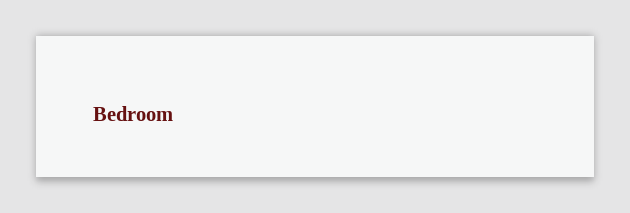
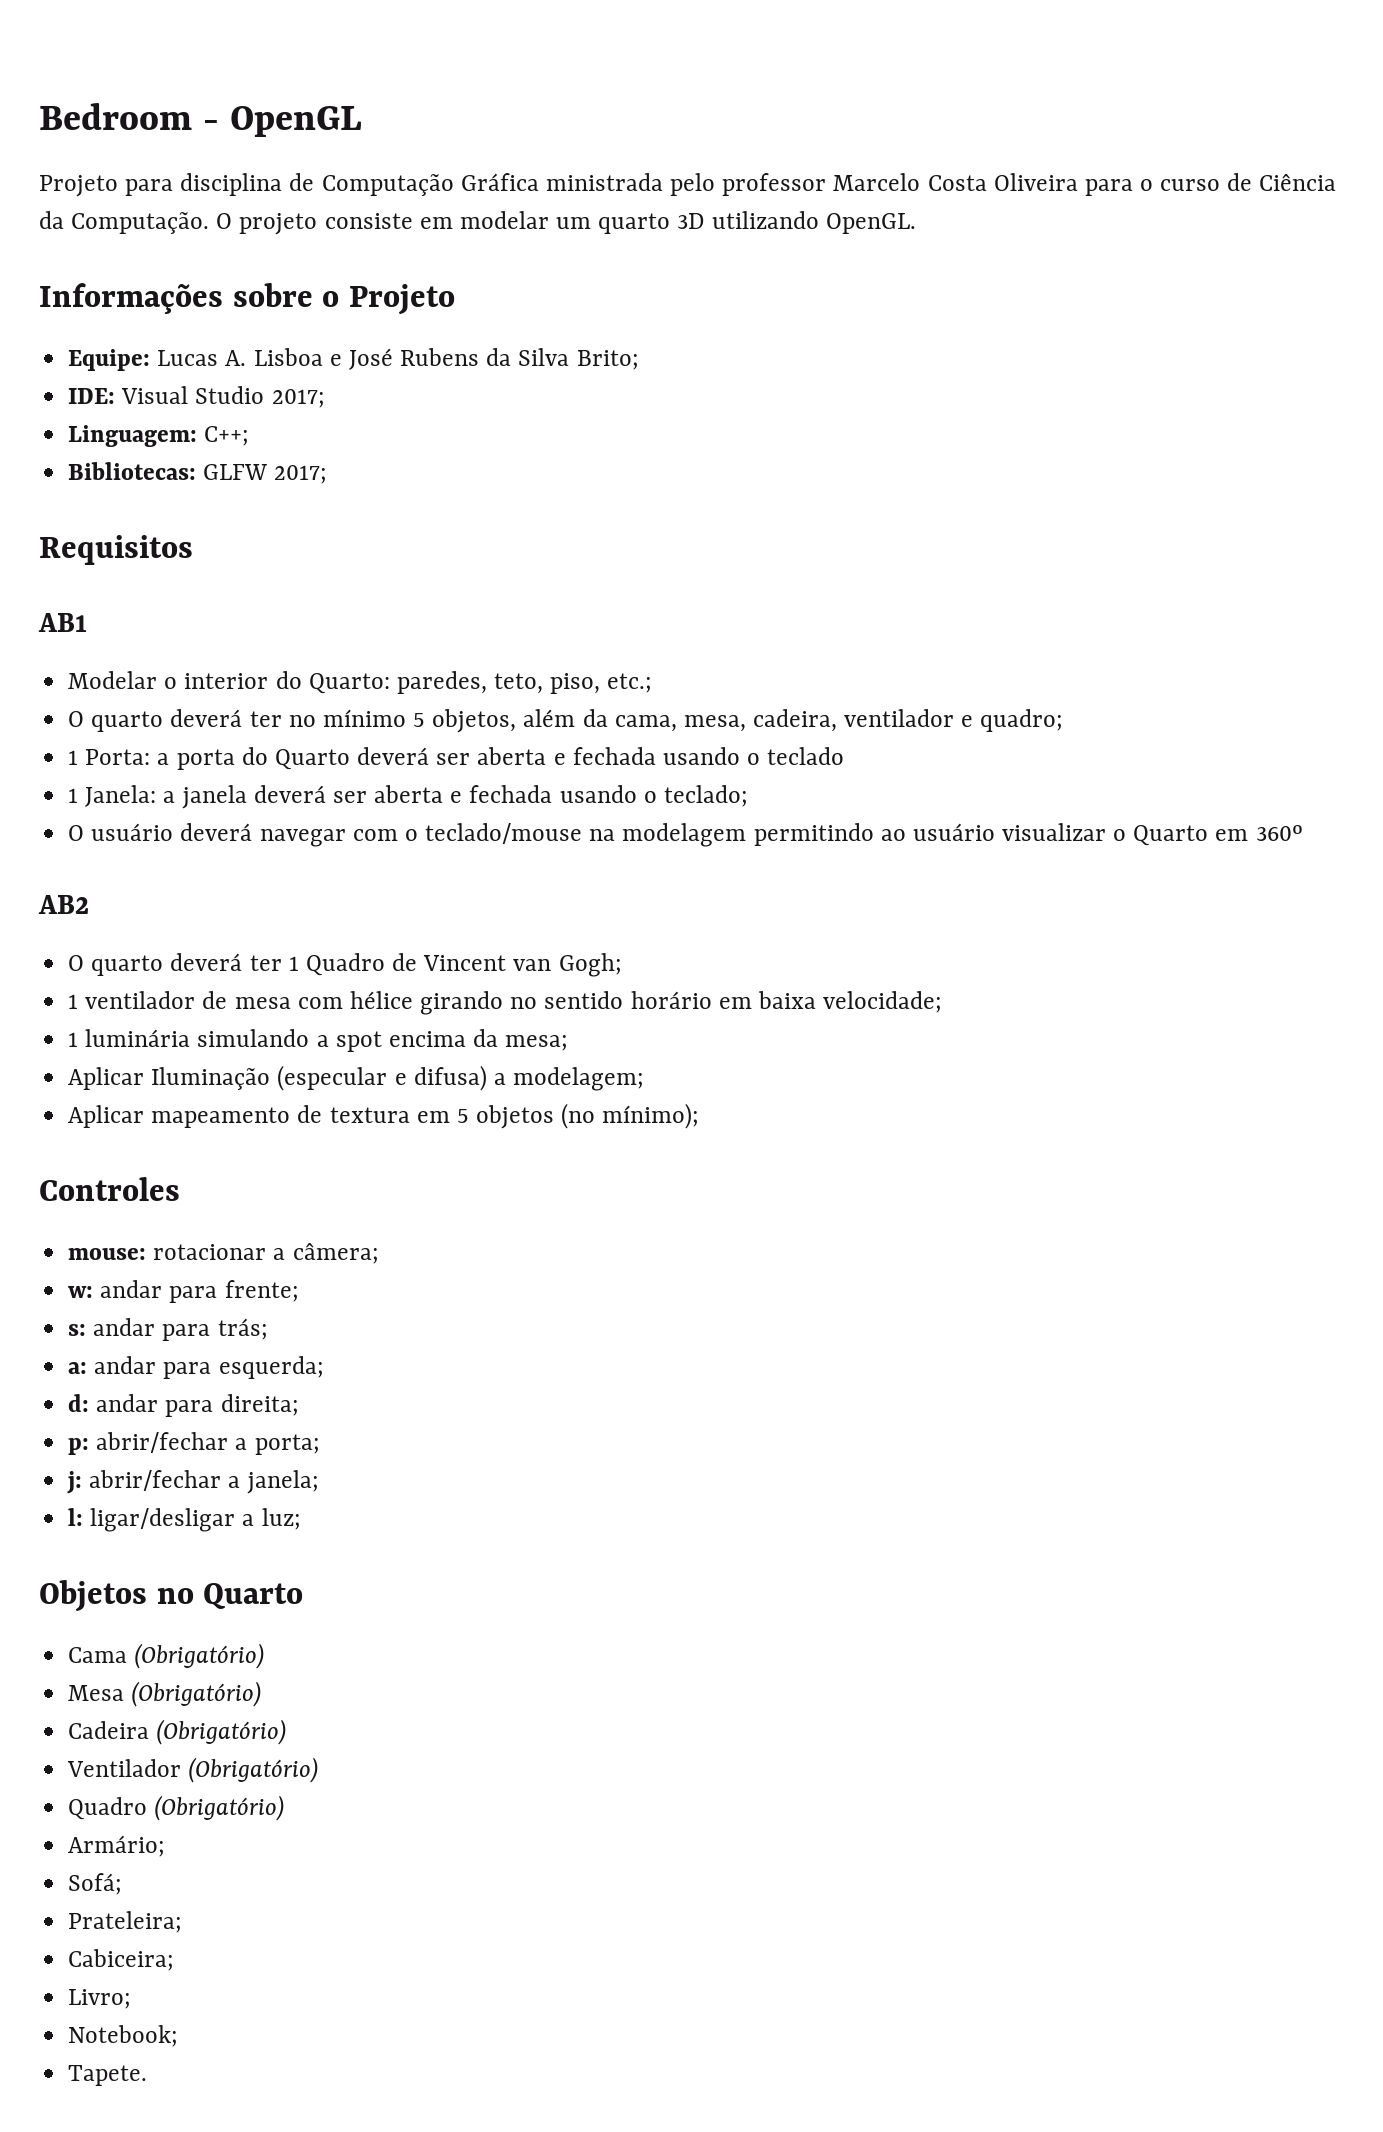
(173, 113) none -> [203,106,363,137] [39,173,1337,197] [39,211,916,235] [39,283,455,315] [68,348,639,371] [68,386,325,408] [68,425,250,447] [68,462,328,484] [39,535,193,565] [38,613,87,632] [68,671,653,694] [68,709,1064,733] [68,747,845,770] [68,785,748,809] [68,823,1303,847] [38,895,89,914] [68,953,622,977] [68,991,943,1015] [68,1029,569,1052] [68,1065,645,1091] [68,1103,700,1129] [39,1177,180,1201] [68,1242,379,1264] [68,1280,299,1303] [68,1318,268,1341] [68,1356,324,1379] [68,1394,299,1417] [68,1432,320,1455] [67,1470,319,1494] [68,1508,301,1532] [39,1580,304,1612] [68,1643,265,1669] [68,1681,262,1707] [68,1719,287,1745] [67,1757,319,1783] [68,1795,285,1821] [68,1835,166,1857] [68,1873,123,1895] [68,1911,183,1933] [68,1949,175,1971] [68,1989,132,2009] [68,2025,179,2047] [68,2065,148,2086] - OpenGL // Projeto para disciplina de Computação Gráfica ministrada pelo professor Marcelo Costa Oliveira para o curso de Ciência da Computação. O projeto consiste em modelar um quarto 3D utilizando OpenGL. // Informações sobre o Projeto // Equipe: Lucas A. Lisboa e José Rubens da Silva Brito; // IDE: Visual Studio 2017; // Linguagem: C++; // Bibliotecas: GLFW 2017; // Requisitos // AB1 // Modelar o interior do Quarto: paredes, teto, piso, etc.; // O quarto deverá ter no mínimo 5 objetos, além da cama, mesa, cadeira, ventilador e quadro; // 1 Porta: a porta do Quarto deverá ser aberta e fechada usando o teclado // 1 Janela: a janela deverá ser aberta e fechada usando o teclado; // O usuário deverá navegar com o teclado/mouse na modelagem permitindo ao usuário visualizar o Quarto em 360º // AB2 // O quarto deverá ter 1 Quadro de Vincent van Gogh; // 1 ventilador de mesa com hélice girando no sentido horário em baixa velocidade; // 1 luminária simulando a spot encima da mesa; // Aplicar Iluminação (especular e difusa) a modelagem; // Aplicar mapeamento de textura em 5 objetos (no mínimo); // Controles // mouse: rotacionar a câmera; // w: andar para frente; // s: andar para trás; // a: andar para esquerda; // d: andar para direita; // p: abrir/fechar a porta; // j: abrir/fechar a janela; // l: ligar/desligar a luz; // Objetos no Quarto // Cama (Obrigatório) // Mesa (Obrigatório) // Cadeira (Obrigatório) // Ventilador (Obrigatório) // Quadro (Obrigatório) // Armário; // Sofá; // Prateleira; // Cabiceira; // Livro; // Notebook; // Tapete.

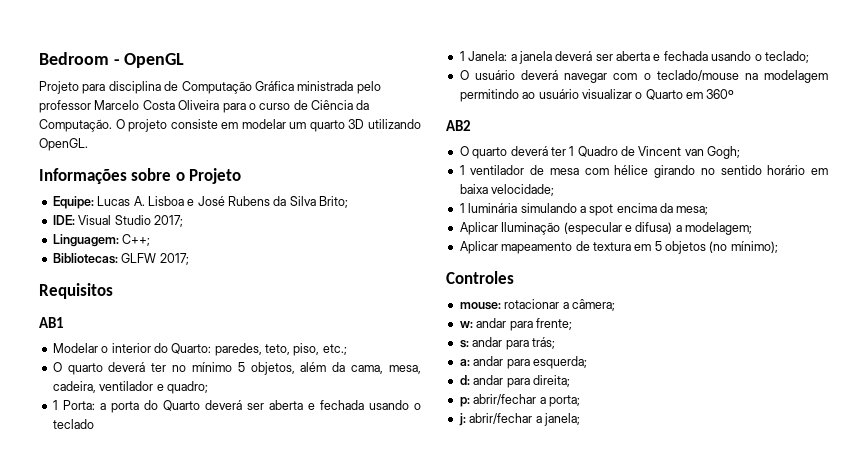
[68,1508,301,1532] [39,1580,304,1612] [68,1643,265,1669] [68,1681,262,1707] [68,1719,287,1745] [67,1757,319,1783] [68,1795,285,1821] [68,1835,166,1857] [68,1873,123,1895] [68,1911,183,1933] [68,1949,175,1971] [68,1989,132,2009] [68,2025,179,2047] [68,2065,148,2086] // l: ligar/desligar a luz; // Objetos no Quarto // Cama (Obrigatório) // Mesa (Obrigatório) // Cadeira (Obrigatório) // Ventilador (Obrigatório) // Quadro (Obrigatório) // Armário; // Sofá; // Prateleira; // Cabiceira; // Livro; // Notebook; // Tapete. -> (580, 419) none

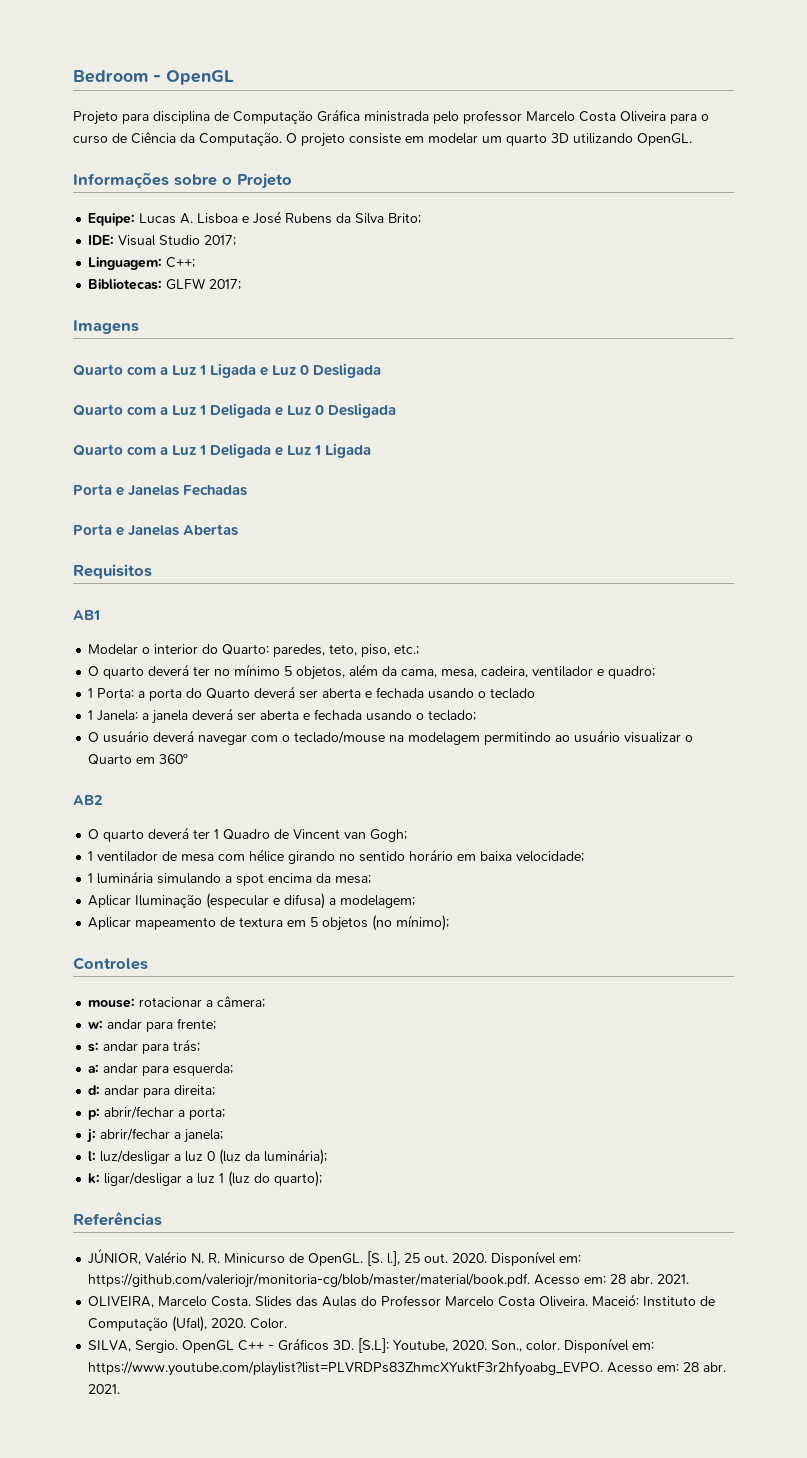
(189, 259) none -> [73,320,139,334] [73,363,382,378] [73,403,397,418] [73,443,372,458] [73,484,248,496] [73,524,239,536] // Imagens // Quarto com a Luz 1 Ligada e Luz 0 Desligada // Quarto com a Luz 1 Deligada e Luz 0 Desligada // Quarto com a Luz 1 Deligada e Luz 1 Ligada // Porta e Janelas Fechadas // Porta e Janelas Abertas
(580, 419) none -> [88,1149,328,1165] [88,1171,323,1187] [73,1212,162,1226] [88,1249,582,1266] [88,1273,690,1288] [88,1294,716,1308] [88,1316,288,1332] [88,1338,655,1353] [88,1361,727,1376] [88,1384,121,1394] // l: luz/desligar a luz 0 (luz da luminária); // k: ligar/desligar a luz 1 (luz do quarto); // Referências // JÚNIOR, Valério N. R. Minicurso de OpenGL. [S. l.], 25 out. 2020. Disponível em: https://github.com/valeriojr/monitoria-cg/blob/master/material/book.pdf. Acesso em: 28 abr. 2021. // OLIVEIRA, Marcelo Costa. Slides das Aulas do Professor Marcelo Costa Oliveira. Maceió: Instituto de Computação (Ufal), 2020. Color. // SILVA, Sergio. OpenGL C++ - Gráficos 3D. [S.L]: Youtube, 2020. Son., color. Disponível em: https://www.youtube.com/playlist?list=PLVRDPs83ZhmcXYuktF3r2hfyoabg_EVPO. Acesso em: 28 abr. 2021.

